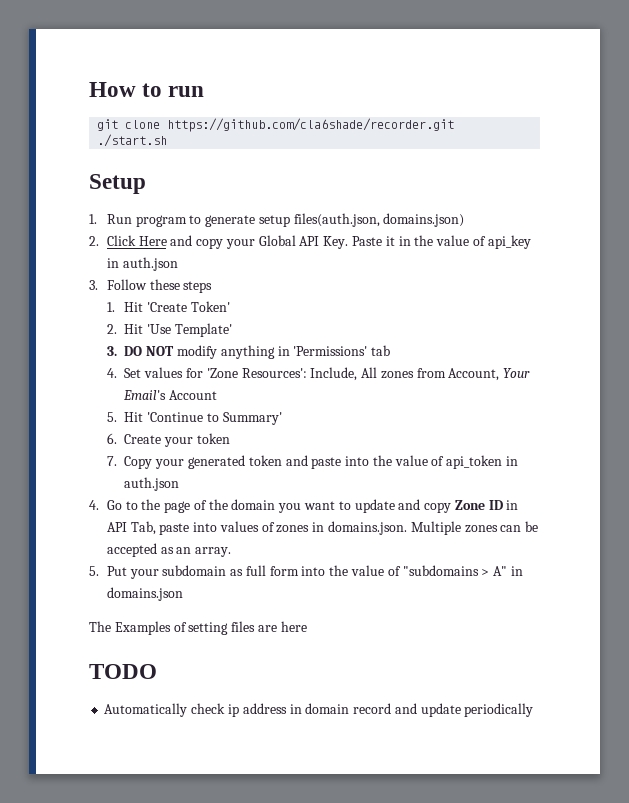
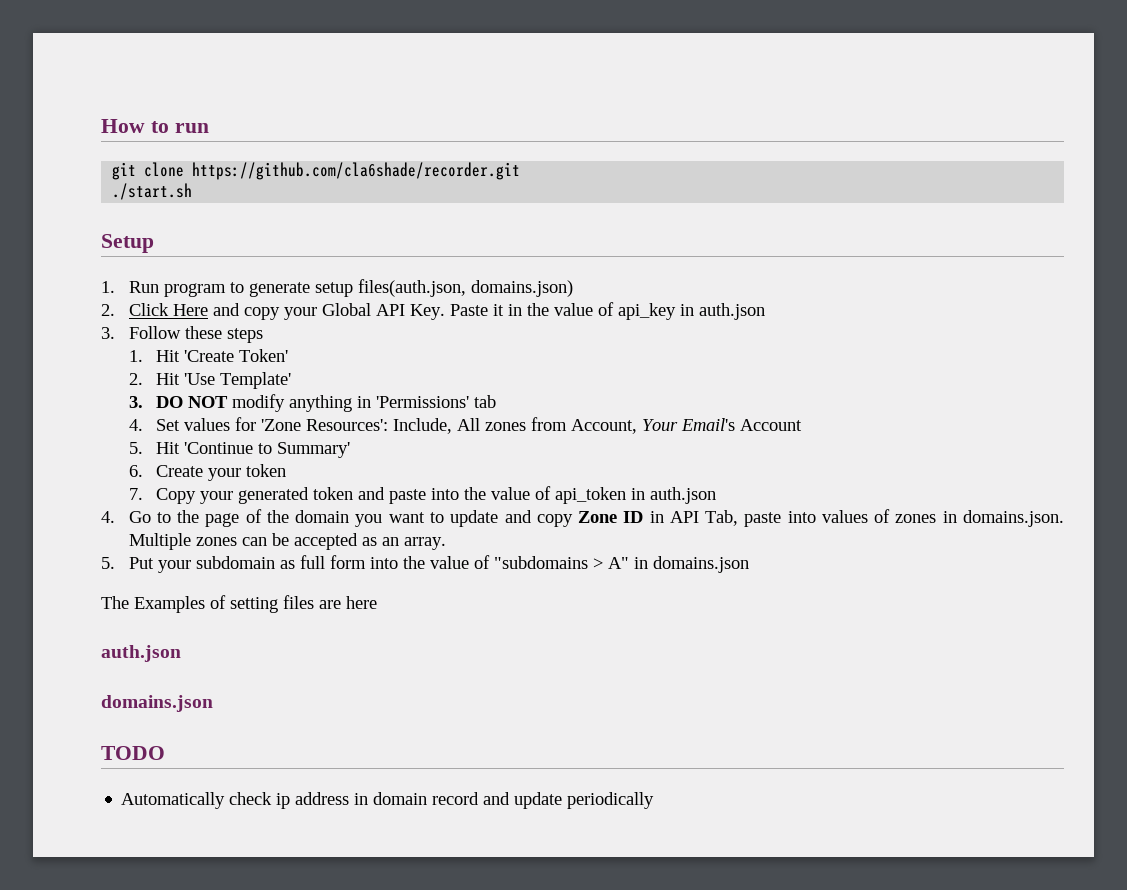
(307, 626) none -> [101,645,181,662] [101,695,213,712] // auth.json // domains.json

